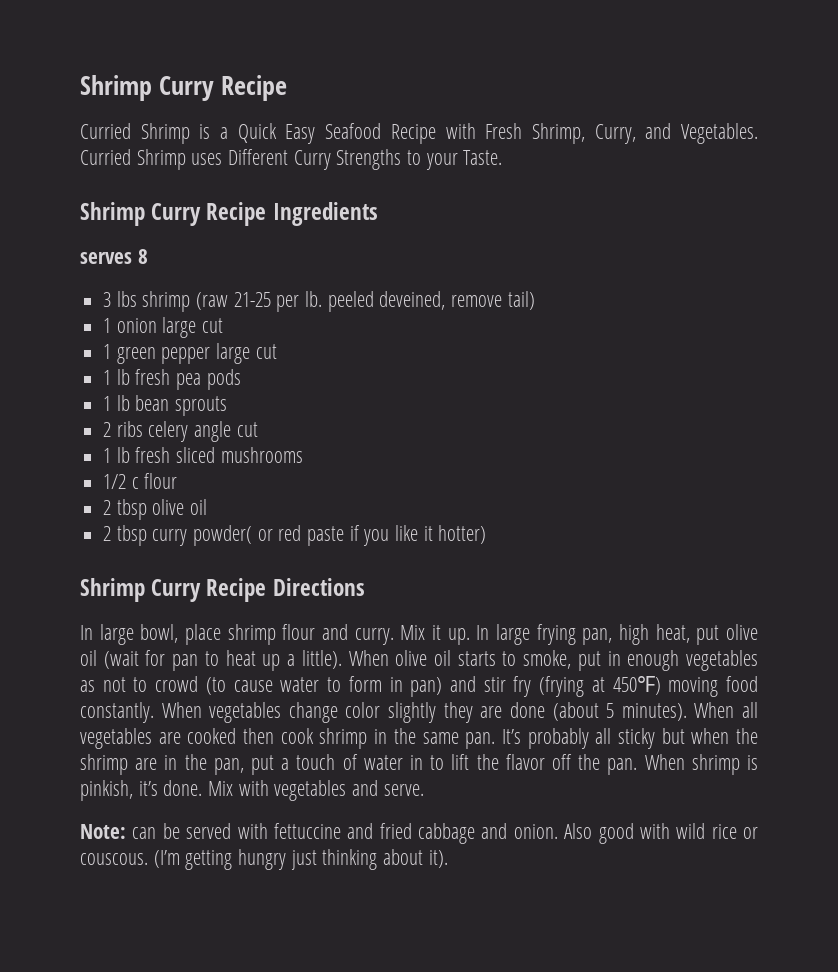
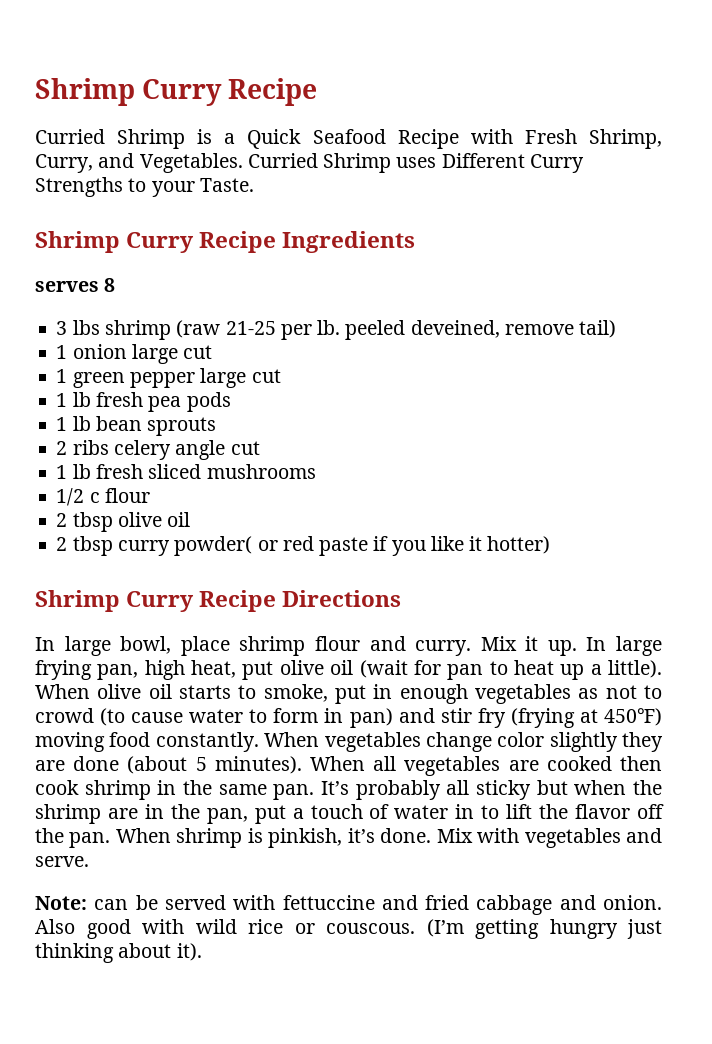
[285,124,316,144] Easy -> (302, 139) none

